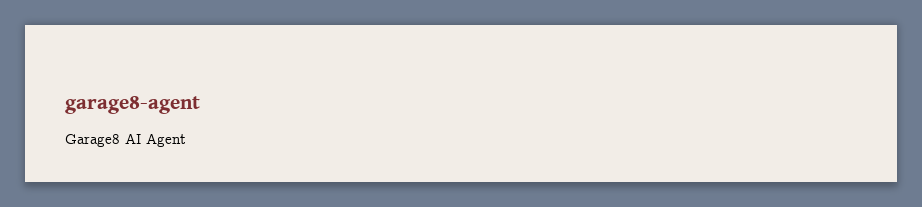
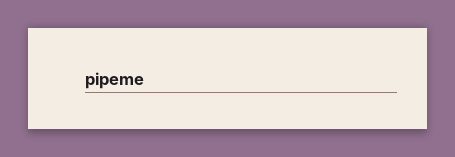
[65,96,200,114] [65,133,186,147] garage8-agent // Garage8 AI Agent -> [85,72,144,89] pipeme

